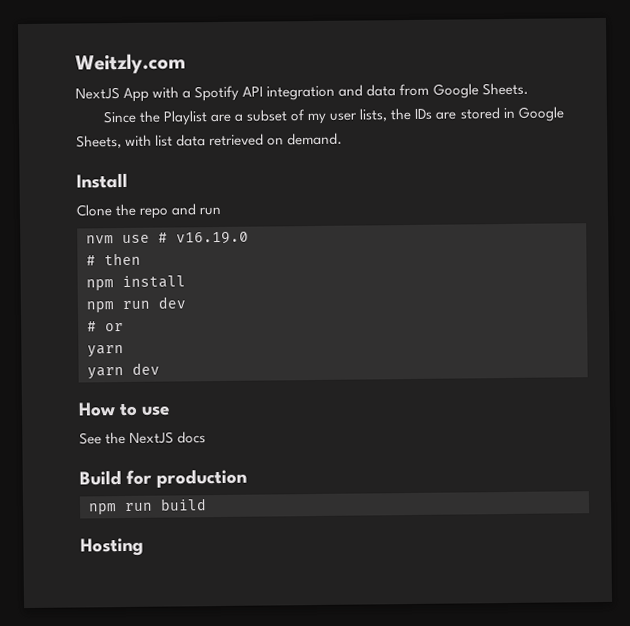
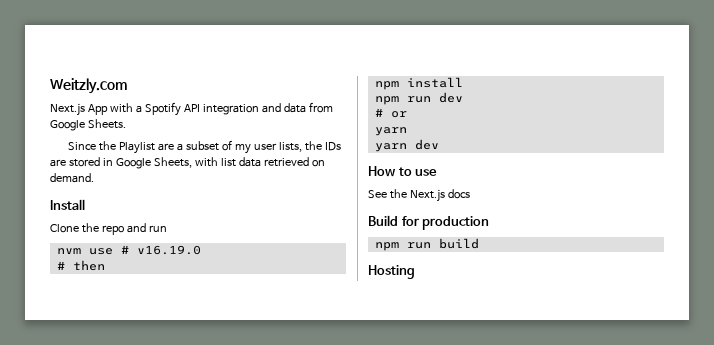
[75,87,120,100] NextJS -> [50,103,85,116] Next.js
[129,431,175,444] NextJS -> [409,189,445,202] Next.js

